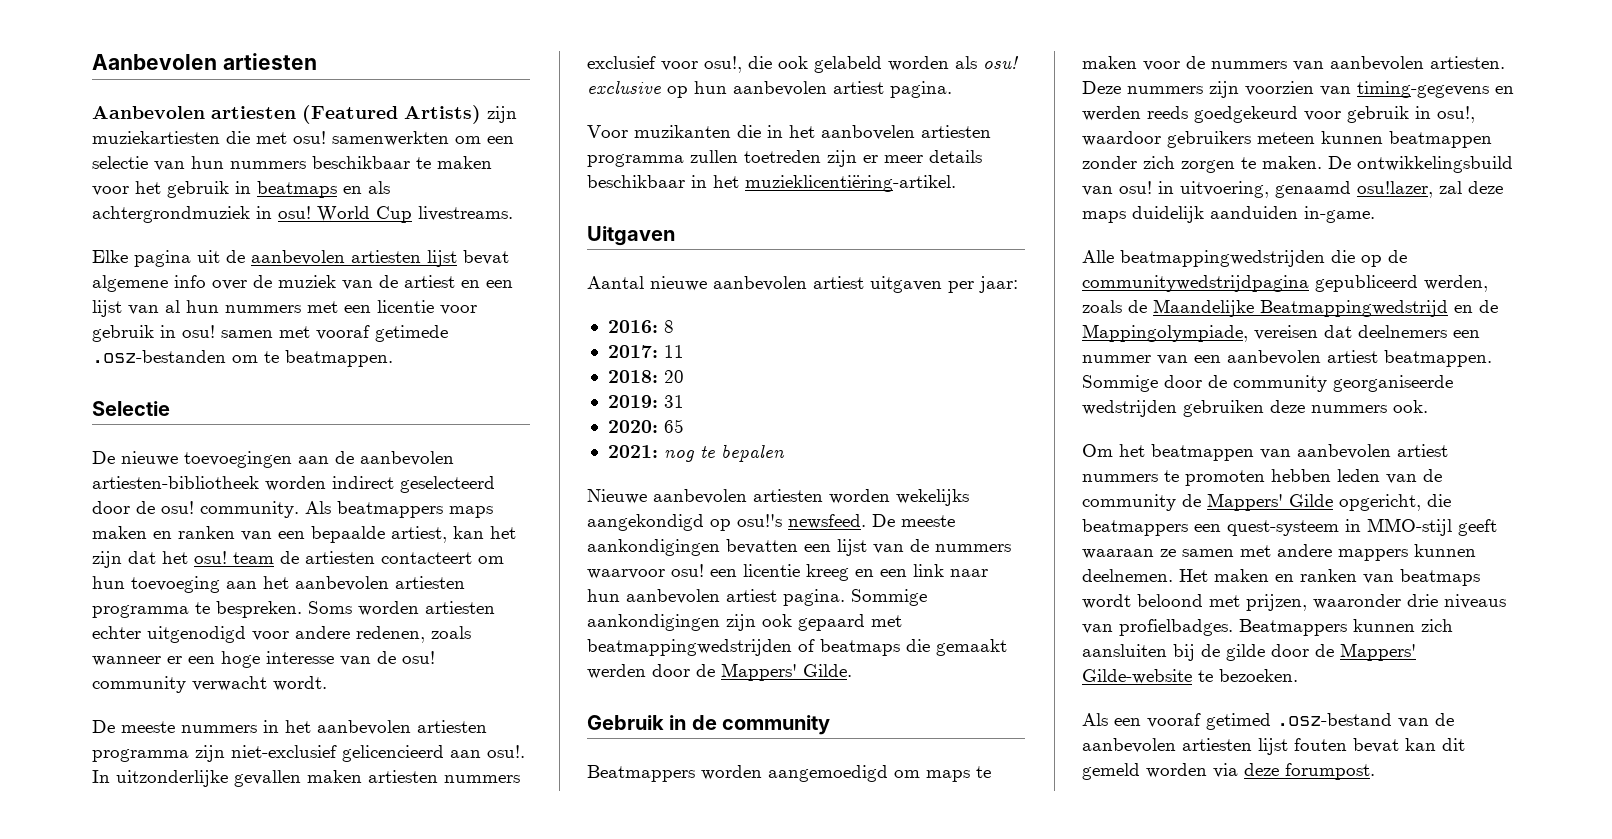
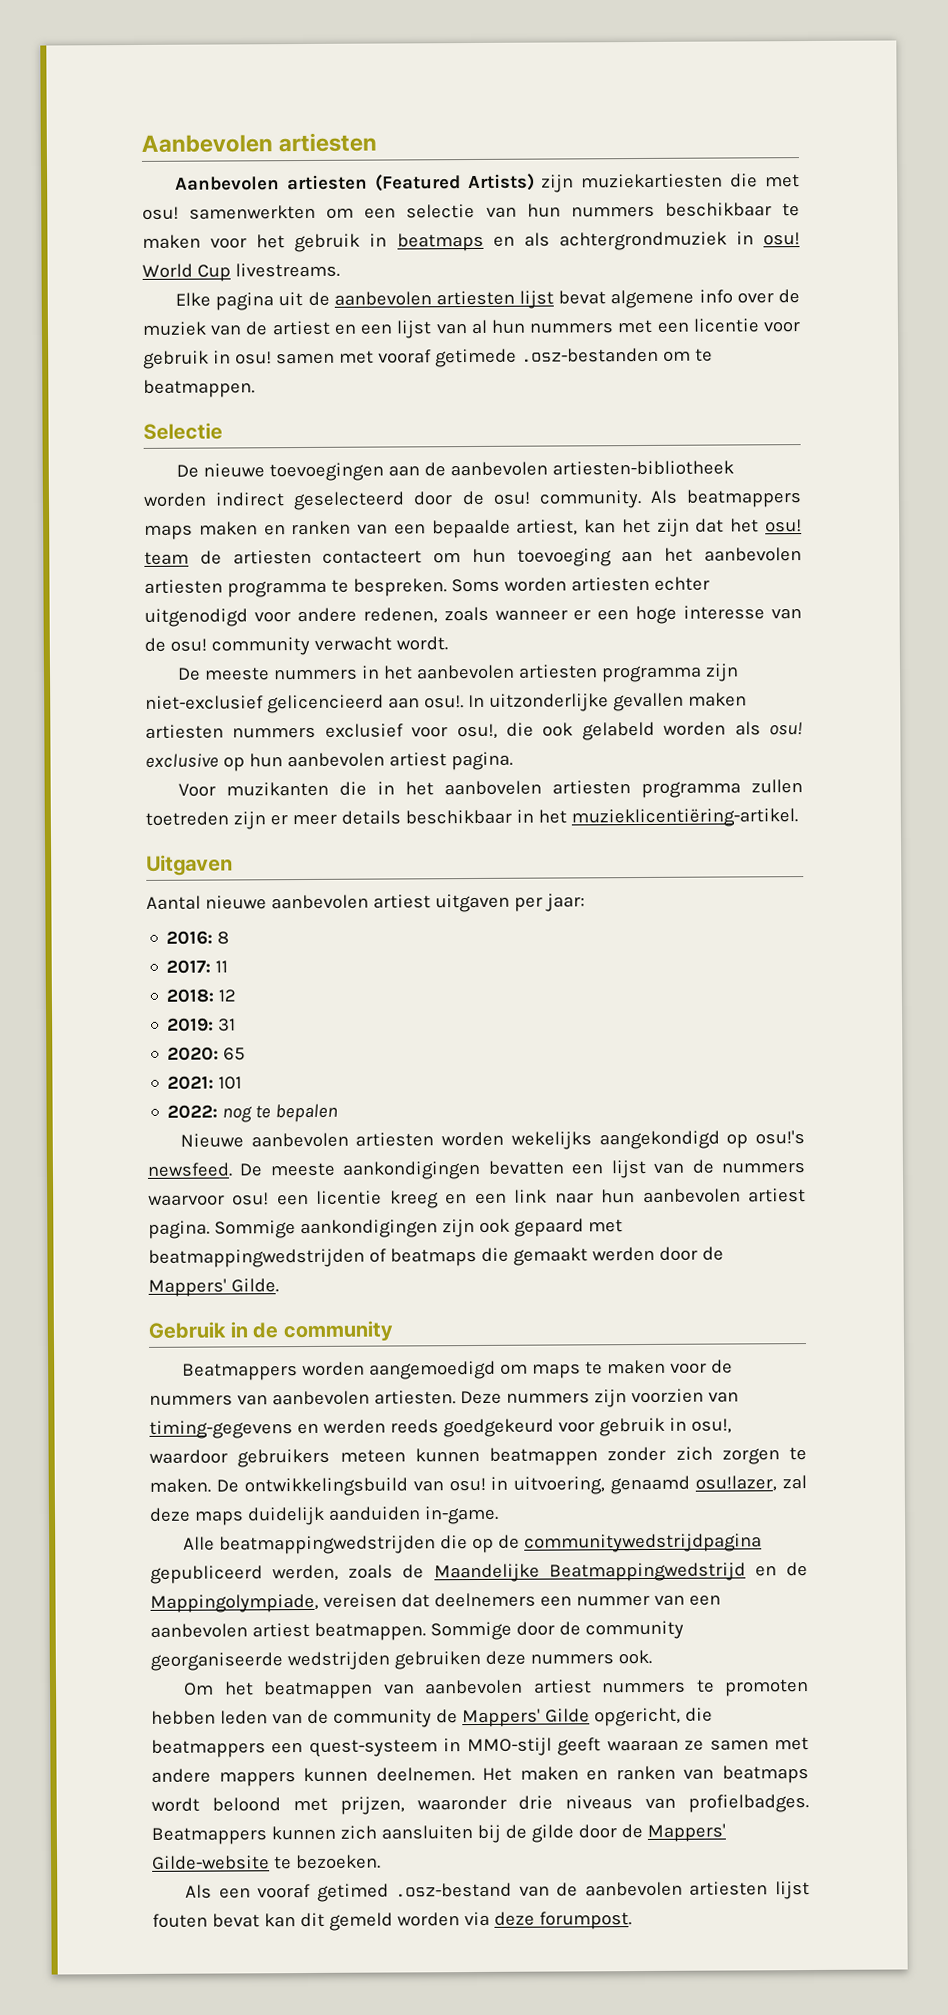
[663,370,684,383] 20 -> [218,989,237,1002] 12
(658, 451) none -> [218,1076,243,1090] [167,1104,219,1119] 101 // 2022:

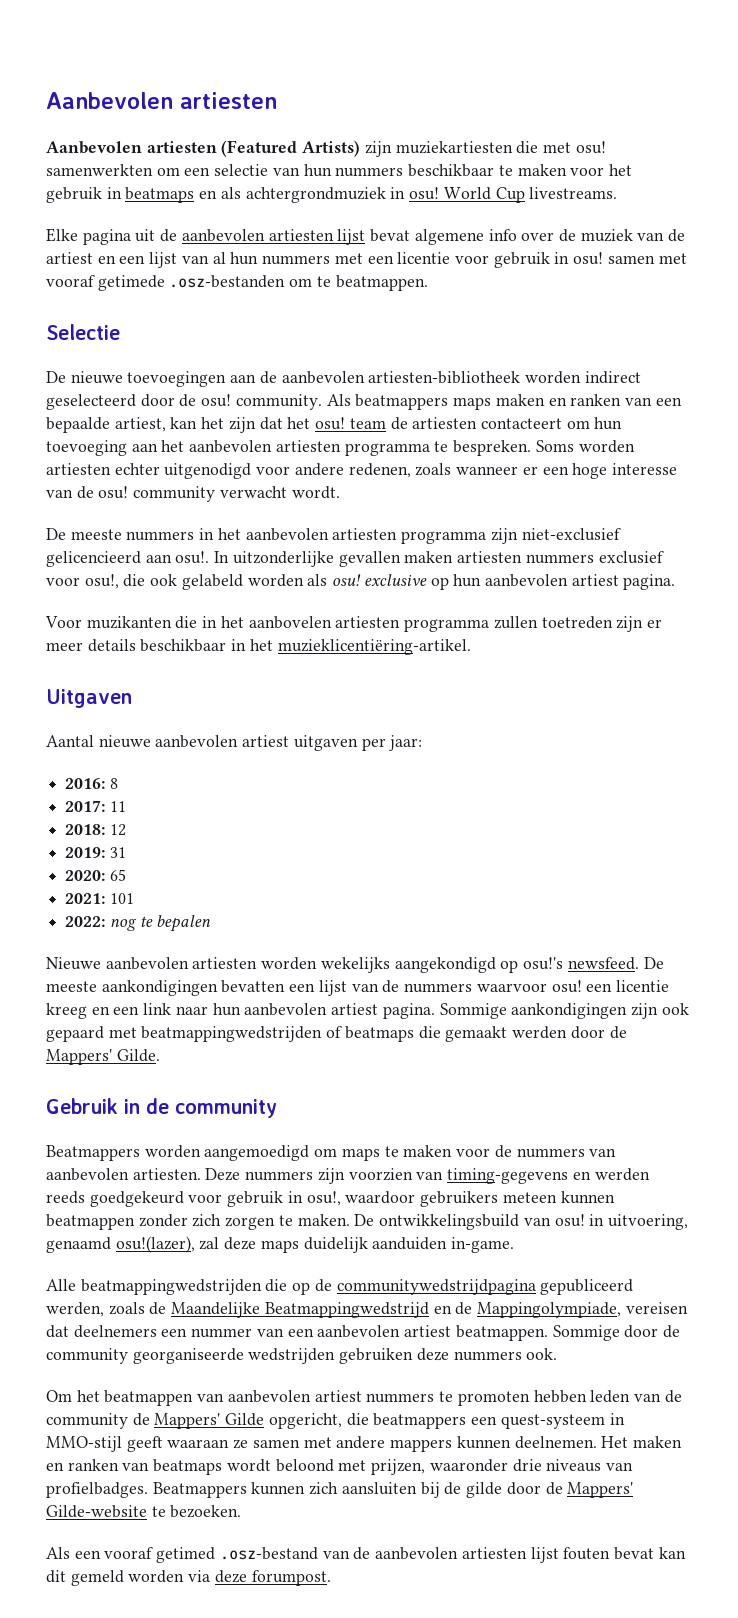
[695,1475,778,1492] osu!lazer, -> [115,1236,195,1253] osu!(lazer),

